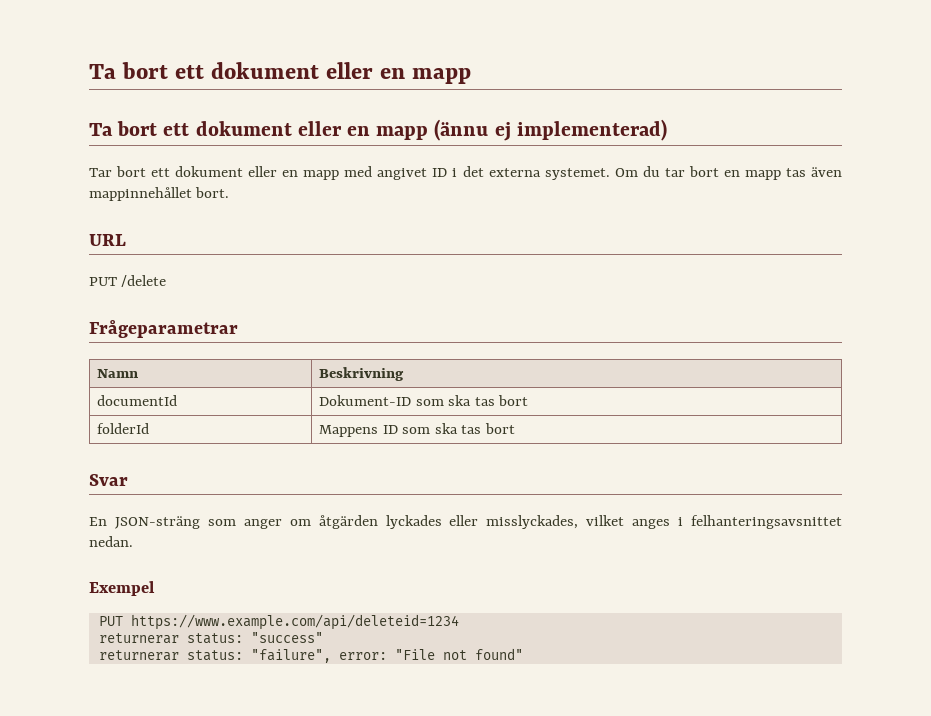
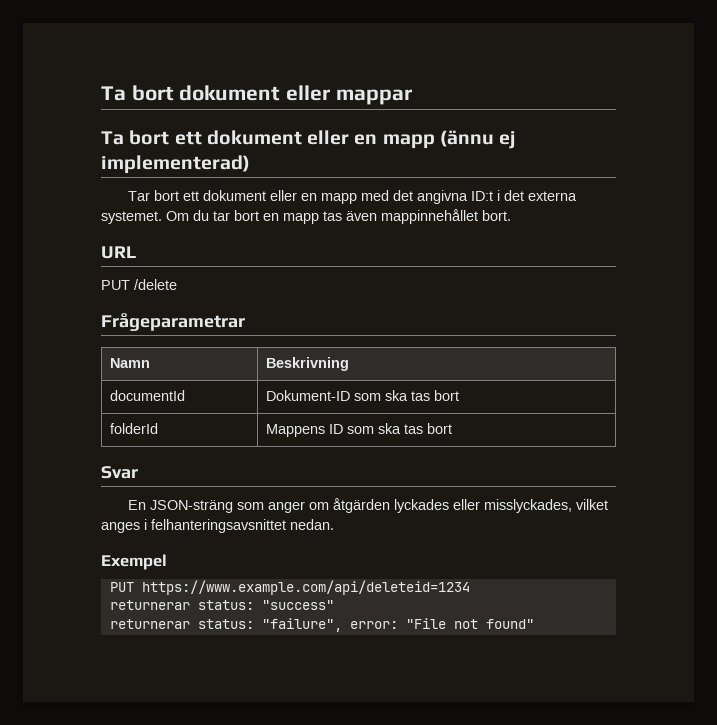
[89,62,472,84] Ta bort ett dokument eller en mapp -> [101,85,412,105] Ta bort dokument eller mappar
[377,168,448,180] angivet ID -> [392,190,493,204] det angivna ID:t

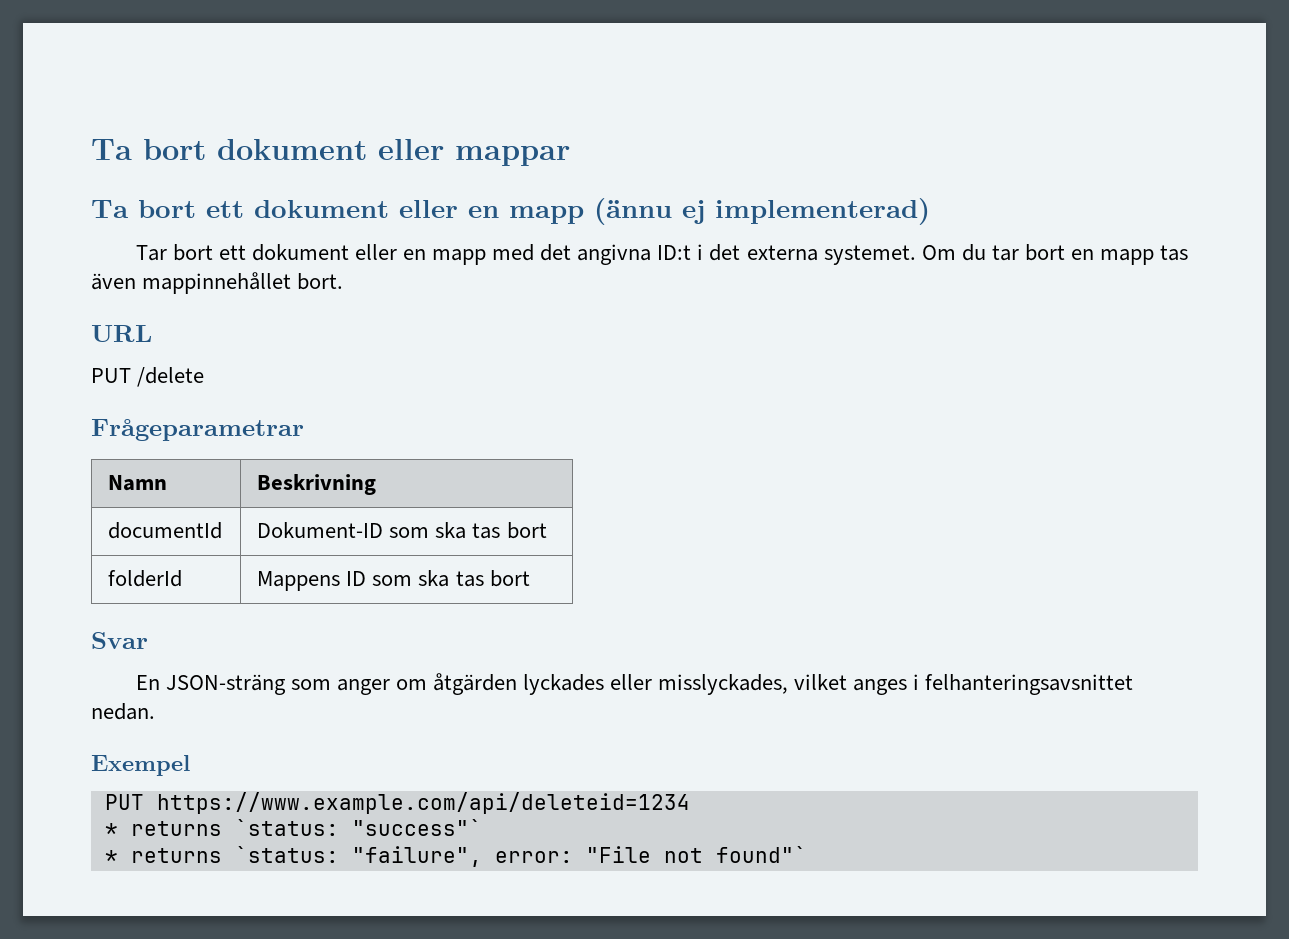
[109,600,334,610] [109,619,254,629] returnerar status: "success" // returnerar status: -> [104,819,482,836] [104,846,339,863] * returns `status: "success"` // * returns `status:
[485,619,534,629] found" -> [715,846,807,863] found"`

